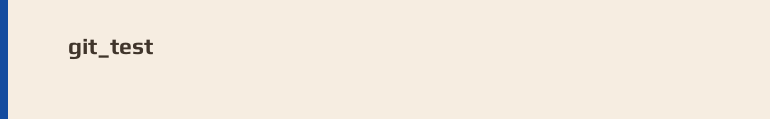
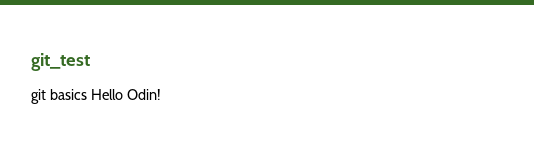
(153, 49) none -> [31,89,161,104] // git basics Hello Odin!

